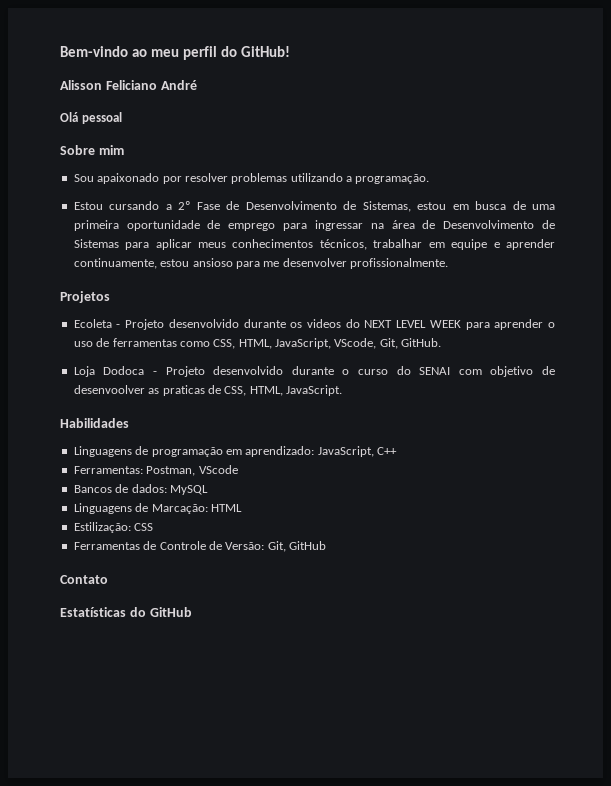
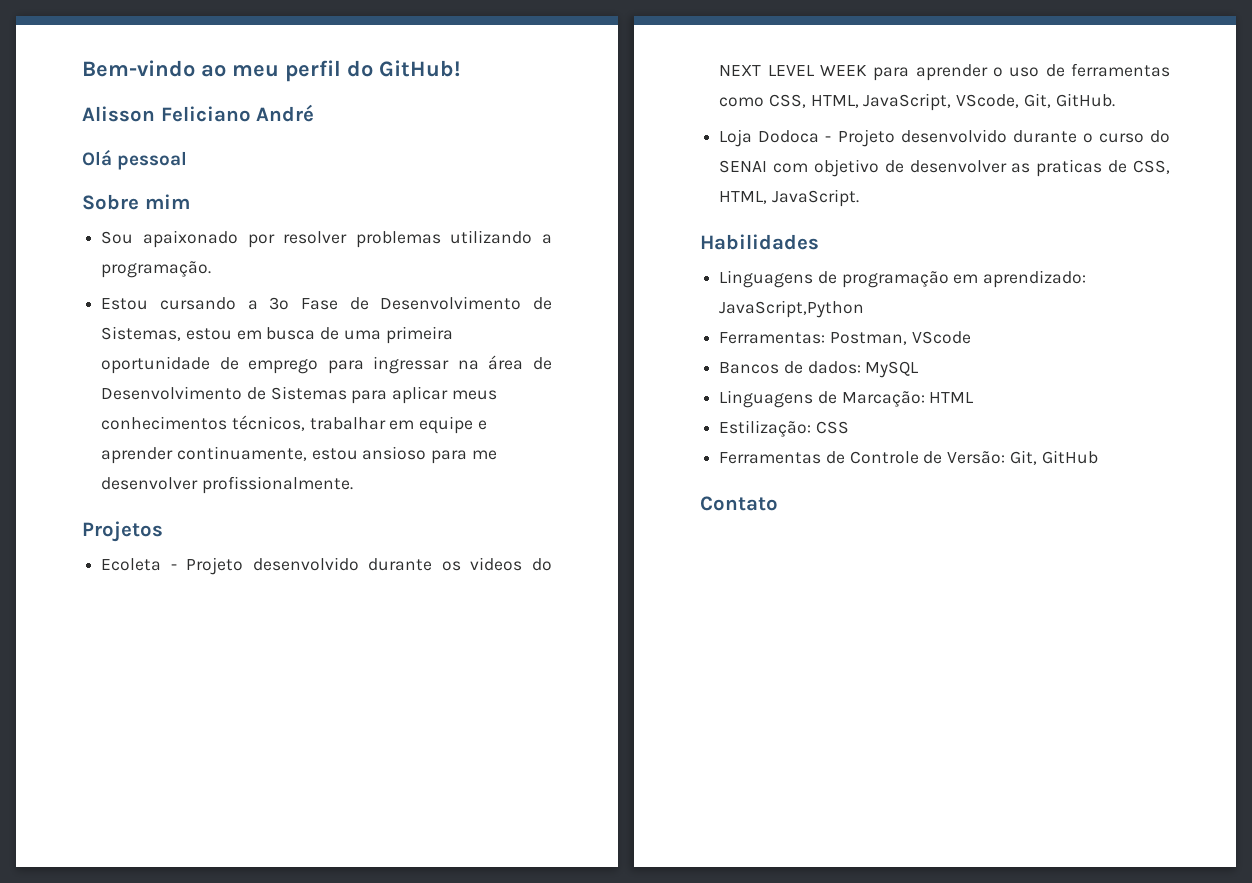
[178,201,191,210] 2º -> [269,297,290,310] 3º
[73,385,145,394] desenvoolver -> [909,160,1007,173] desenvolver
[317,446,397,457] JavaScript, C++ -> [719,300,865,318] JavaScript,Python
[60,607,192,617] // Estatísticas do GitHub -> (778, 503) none

